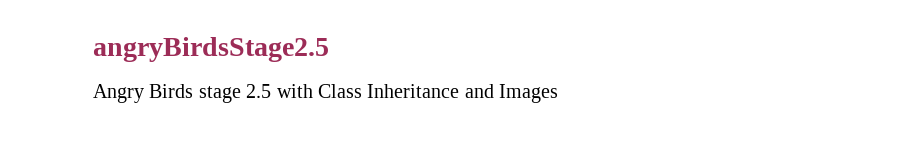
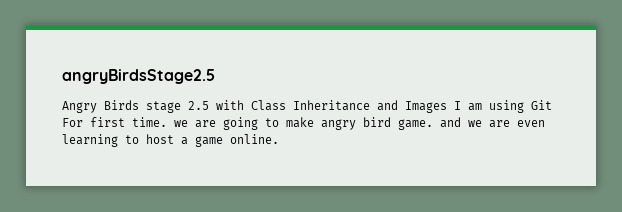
(559, 93) none -> [454,100,552,113] [62,117,545,130] [62,134,279,147] I am using Git For first time. we are going to make angry bird game. and we are even learning to host a game online.

